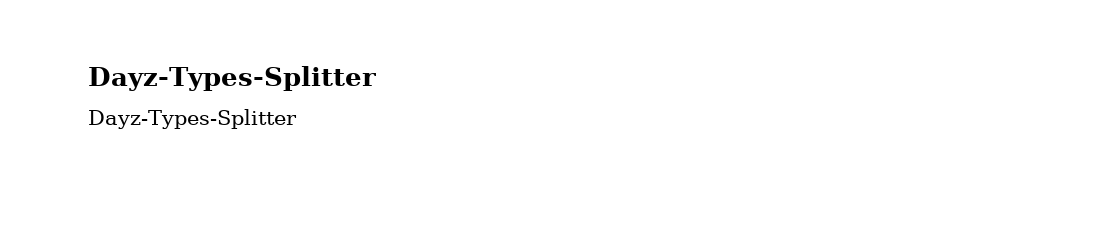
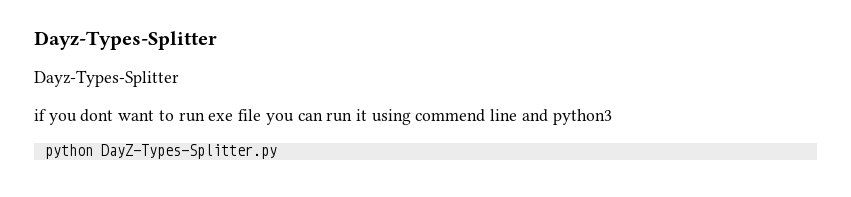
(297, 119) none -> [34,109,612,125] [44,144,277,159] // if you dont want to run exe file you can run it using commend line and python3 // python DayZ-Types-Splitter.py

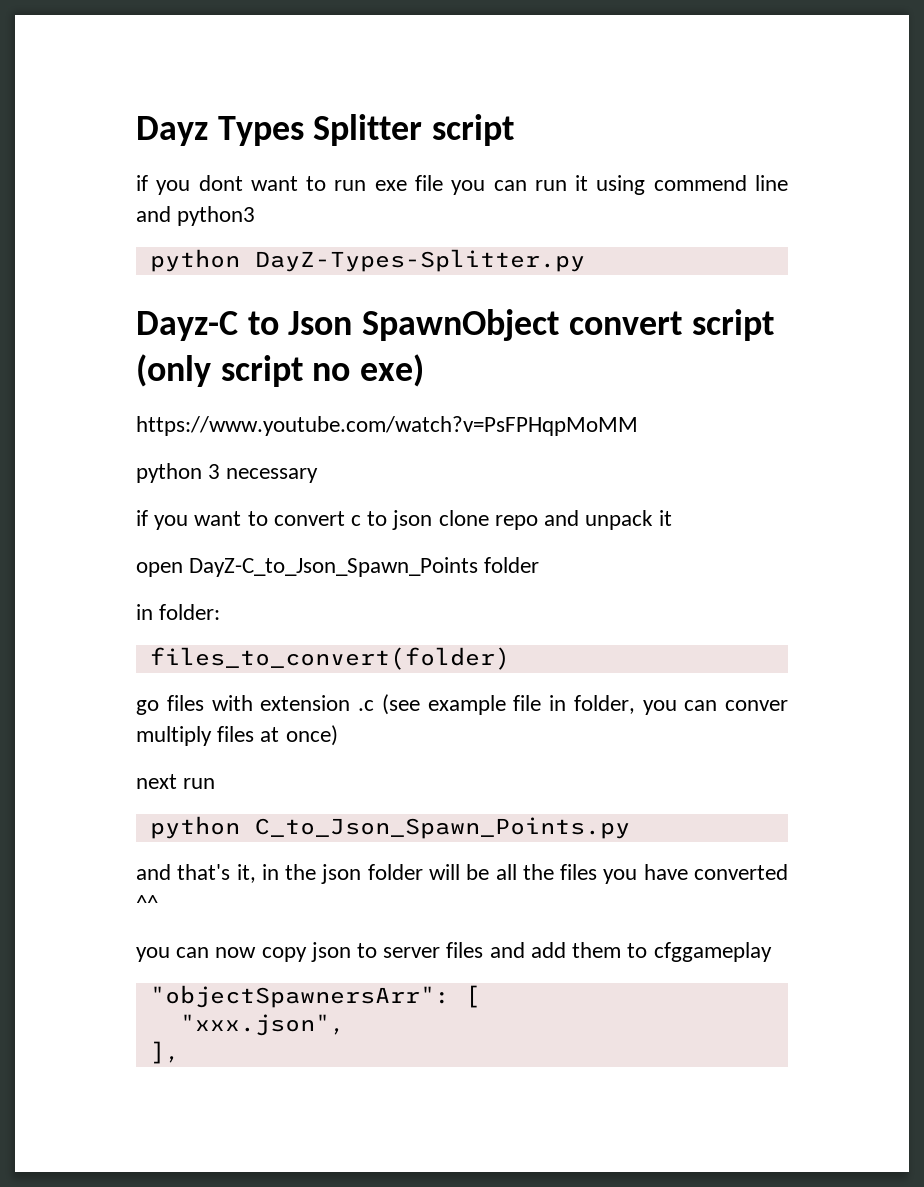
[34,31,217,50] [34,70,179,87] Dayz-Types-Splitter // Dayz-Types-Splitter -> [136,114,515,146] Dayz Types Splitter script
(277, 151) none -> [136,309,774,341] [136,354,425,387] [136,416,638,436] [136,463,319,483] [136,510,672,530] [136,557,540,577] [136,604,221,620] [149,647,510,670] [136,694,788,715] [136,725,338,746] [136,774,216,789] [149,816,630,839] [136,864,788,884] [136,895,158,911] [136,942,772,962] [149,985,480,1008] [179,1014,345,1036] [149,1041,180,1064] // Dayz-C to Json SpawnObject convert script (only script no exe) // https://www.youtube.com/watch?v=PsFPHqpMoMM // python 3 necessary // if you want to convert c to json clone repo and unpack it // open DayZ-C_to_Json_Spawn_Points folder // in folder: // files_to_convert(folder) // go files with extension .c (see example file in folder, you can conver multiply files at once) // next run // python C_to_Json_Spawn_Points.py // and that's it, in the json folder will be all the files you have converted ^^ // you can now copy json to server files and add them to cfggameplay // "objectSpawnersArr": [ // "xxx.json", // ],

